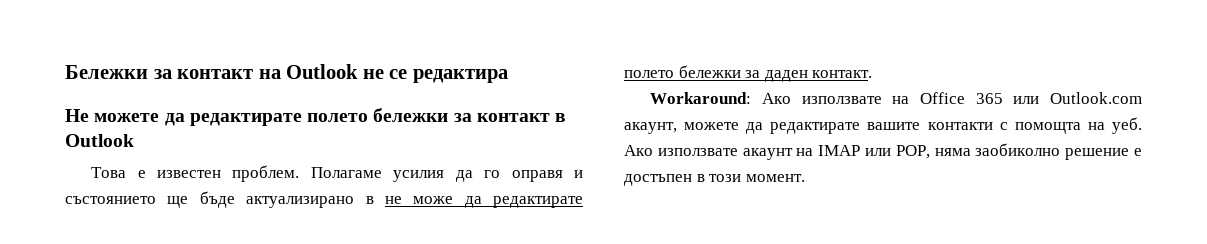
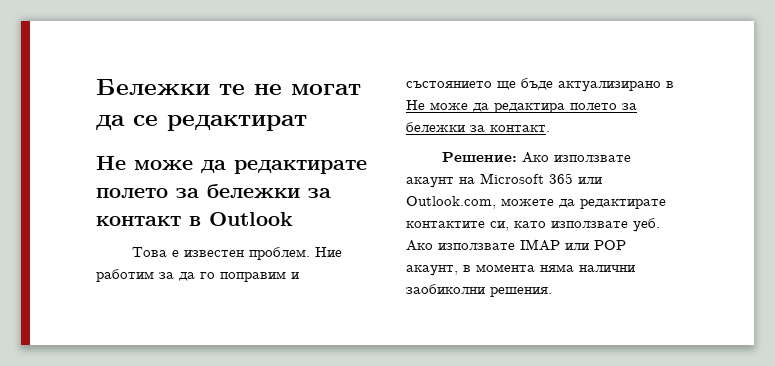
[153,64,508,83] [65,109,369,126] за контакт на Outlook не се редактира // Не можете да редактирате полето -> [219,84,361,95] [96,115,307,131] [96,155,367,174] [96,188,199,198] те не могат да се редактират // Не може да редактирате полето за
[310,167,445,182] Полагаме усилия -> [315,247,343,257] [96,269,174,282] Ние работим за
[511,170,563,182] оправя -> [220,271,286,282] поправим
[384,196,583,208] [624,65,808,82] не може да редактирате полето бележки за даден -> [406,100,637,113] [406,122,485,132] Не може да редактира полето за бележки за
[650,92,1142,104] [624,117,1142,134] [624,143,1142,160] [624,174,805,186] Workaround: Ако използвате на Office 365 или Outlook.com акаунт, можете да редактирате вашите контакти с помощта на уеб. Ако използвате акаунт на IMAP или POP, няма заобиколно решение е достъпен в този момент. -> [442,152,632,163] [406,173,602,188] [406,196,666,209] [406,218,660,232] [406,239,626,251] [406,264,635,276] [406,284,552,297] Решение: Ако използвате акаунт на Microsoft 365 или Outlook.com, можете да редактирате контактите си, като използвате уеб. Ако използвате IMAP или POP акаунт, в момента няма налични заобиколни решения.

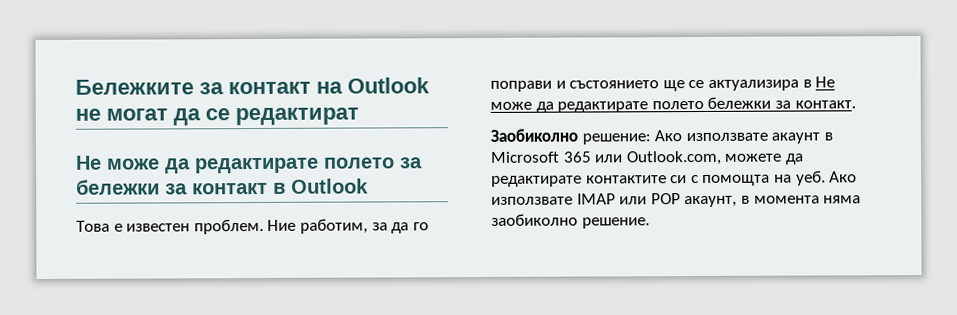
[96,79,245,95] Бележки те -> [75,77,430,95] Бележките за контакт на Outlook
[96,269,154,282] работим -> [299,218,368,234] работим,
[220,271,286,282] поправим -> [490,80,552,92] поправи
[521,78,661,92] бъде актуализирано -> [688,79,799,91] се актуализира
[494,103,637,113] редактира полето за -> [557,100,704,113] редактирате полето
[442,152,518,162] Решение: -> [490,128,651,145] Заобиколно решение:
[459,177,475,184] на -> [823,132,833,141] в
[490,221,628,231] си, като използвате -> [670,174,792,186] си с помощта на
[579,265,635,272] [406,284,552,297] налични заобиколни решения. -> [491,213,650,229] заобиколно решение.

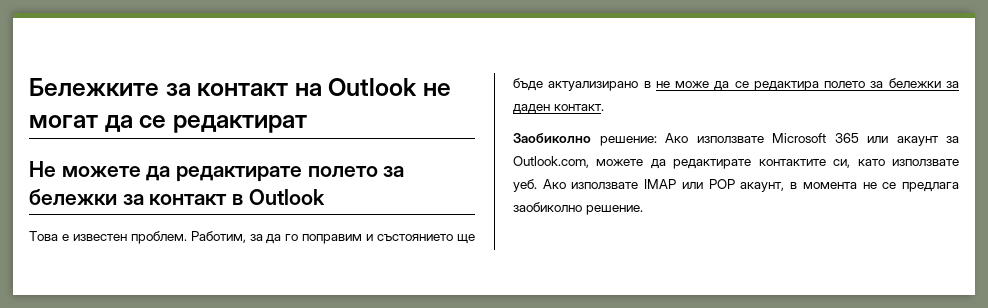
[107,158,160,170] може -> [61,166,141,177] можете
[267,218,368,234] Ние работим, -> [190,231,246,243] Работим,
[490,80,552,92] поправи -> [302,234,363,244] поправим
[688,76,836,91] [490,96,791,113] се актуализира в Не може да редактирате полето бележки за -> [513,78,959,91] [513,104,550,114] бъде актуализирано в не може да се редактира полето за бележки за даден
[771,132,833,144] акаунт в -> (764, 139) none
(624, 158) none -> [896,136,959,146] акаунт за
[670,174,792,186] си с помощта на -> [833,159,960,168] си, като използвате
[823,195,862,204] няма -> [862,182,960,192] не се предлага

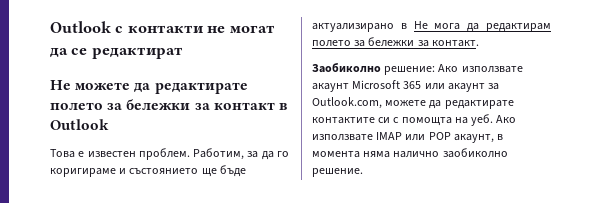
[29,78,418,96] Бележките за контакт на Outlook -> [50,21,204,33] Outlook с контакти
[302,234,363,244] поправим -> [50,168,116,177] коригираме
[655,78,959,91] [513,104,550,114] не може да се редактира полето за бележки за даден -> [413,21,551,32] [312,37,429,47] Не мога да редактирам полето за бележки за
(764, 139) none -> [312,83,349,92] акаунт
[833,159,960,168] си, като използвате -> [378,117,468,126] си с помощта на
[862,182,960,192] не се предлага -> [363,151,440,158] няма налично

